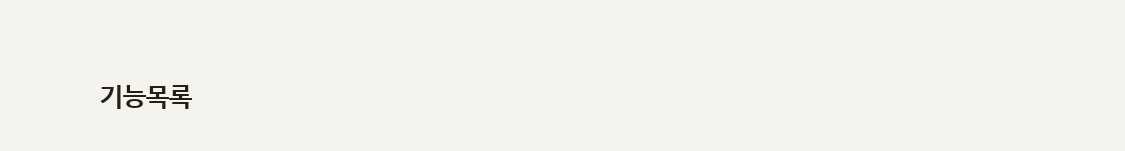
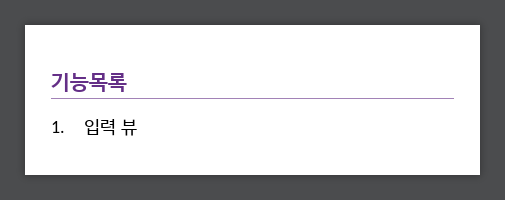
(192, 97) none -> [51,119,137,136] // 1. 입력 뷰

